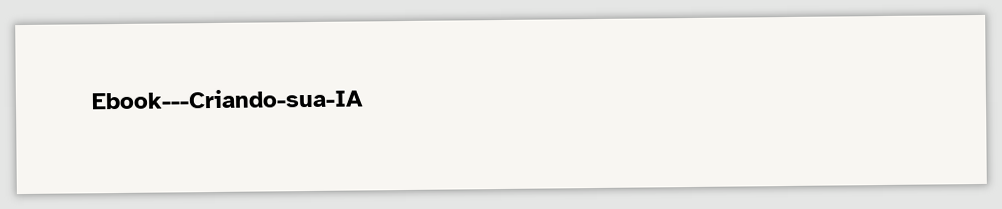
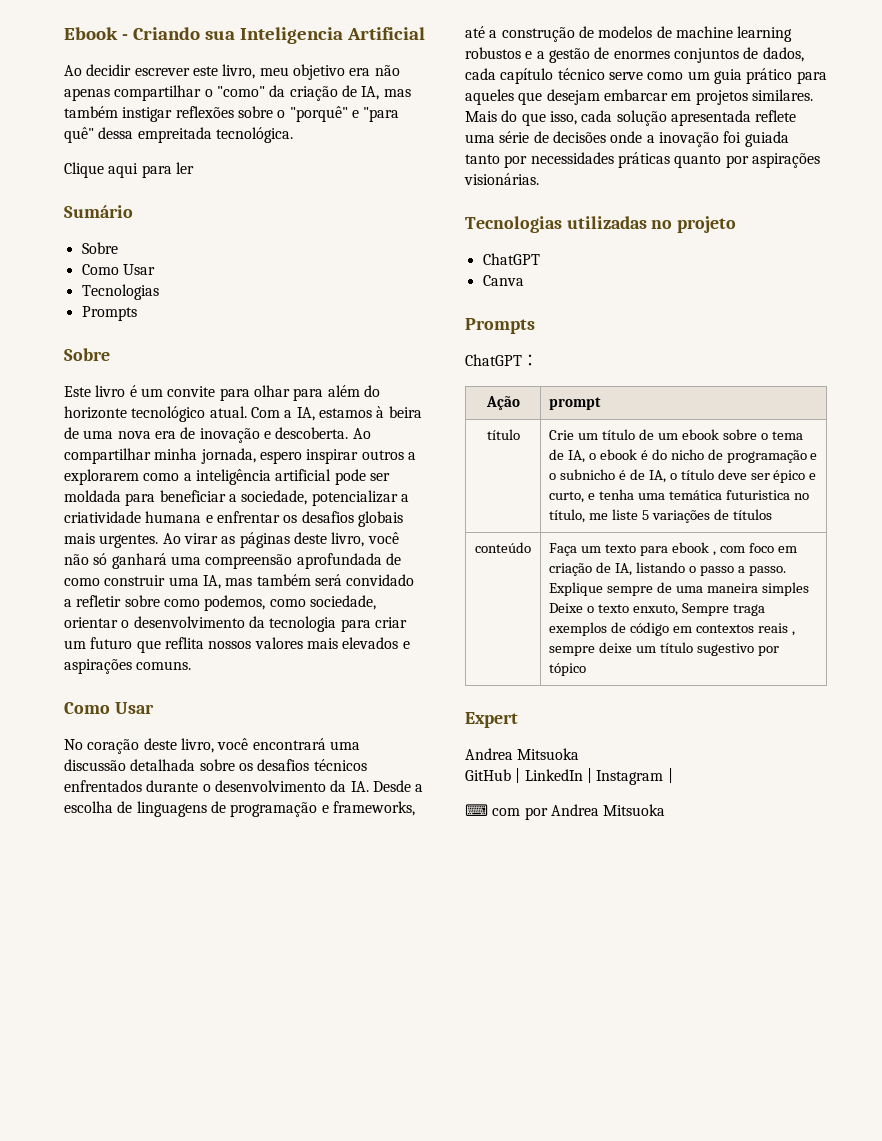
[91,88,364,110] Ebook---Criando-sua-IA -> [64,27,425,44] [64,64,400,80] [64,85,411,101] [64,106,400,122] [64,127,293,143] [64,162,194,178] [64,205,133,218] [81,242,118,254] [81,264,155,275] [81,284,159,300] [81,306,137,321] [64,348,110,361] [64,385,380,401] [64,406,422,422] [64,427,371,443] [64,448,416,464] [64,469,390,485] [64,490,409,506] [64,511,403,527] [64,532,399,548] [64,553,401,569] [64,574,415,589] [64,595,376,611] [64,616,407,632] [64,637,410,653] [64,659,192,674] [64,702,154,714] [64,738,360,754] [64,759,367,771] [64,780,424,792] [64,801,415,817] [465,26,793,42] [465,47,804,63] [465,68,827,84] [465,89,813,105] [465,110,797,126] [465,131,789,147] [465,152,820,168] [464,173,539,185] [465,216,737,233] [482,253,540,265] [482,275,524,286] [465,318,535,334] [465,354,538,366] [485,396,520,410] [549,397,602,410] [486,429,520,440] [549,429,803,440] [549,449,818,463] [549,469,817,483] [549,489,809,503] [549,509,772,523] [475,542,531,553] [549,542,797,556] [549,562,786,576] [549,582,809,596] [549,603,765,616] [549,622,795,636] [549,642,779,656] [549,663,587,676] [465,712,518,728] [465,748,580,760] [465,768,673,785] [465,804,666,820] Ebook - Criando sua Inteligencia Artificial // Ao decidir escrever este livro, meu objetivo era não apenas compartilhar o "como" da criação de IA, mas também instigar reflexões sobre o "porquê" e "para quê" dessa empreitada tecnológica. // Clique aqui para ler // Sumário // Sobre // Como Usar // Tecnologias // Prompts // Sobre // Este livro é um convite para olhar para além do horizonte tecnológico atual. Com a IA, estamos à beira de uma nova era de inovação e descoberta. Ao compartilhar minha jornada, espero inspirar outros a explorarem como a inteligência artificial pode ser moldada para beneficiar a sociedade, potencializar a criatividade humana e enfrentar os desafios globais mais urgentes. Ao virar as páginas deste livro, você não só ganhará uma compreensão aprofundada de como construir uma IA, mas também será convidado a refletir sobre como podemos, como sociedade, orientar o desenvolvimento da tecnologia para criar um futuro que reflita nossos valores mais elevados e aspirações comuns. // Como Usar // No coração deste livro, você encontrará uma discussão detalhada sobre os desafios técnicos enfrentados durante o desenvolvimento da IA. Desde a escolha de linguagens de programação e frameworks, até a construção de modelos de machine learning robustos e a gestão de enormes conjuntos de dados, cada capítulo técnico serve como um guia prático para aqueles que desejam embarcar em projetos similares. Mais do que isso, cada solução apresentada reflete uma série de decisões onde a inovação foi guiada tanto por necessidades práticas quanto por aspirações visionárias. // Tecnologias utilizadas no projeto // ChatGPT // Canva // Prompts // ChatGPT： // Ação | prompt // título | Crie um título de um ebook sobre o tema de IA, o ebook é do nicho de programação e o subnicho é de IA, o título deve ser épico e curto, e tenha uma temática futuristica no título, me liste 5 variações de títulos // conteúdo | Faça um texto para ebook , com foco em criação de IA, listando o passo a passo. Explique sempre de uma maneira simples Deixe o texto enxuto, Sempre traga exemplos de código em contextos reais , sempre deixe um título sugestivo por tópico // Expert // Andrea Mitsuoka // GitHub | LinkedIn | Instagram | // ⌨ com por Andrea Mitsuoka

